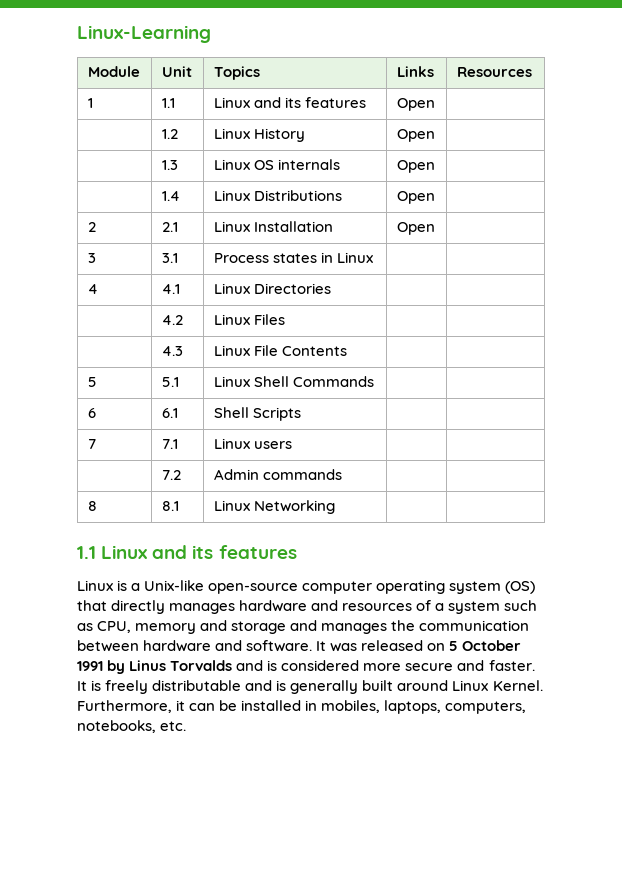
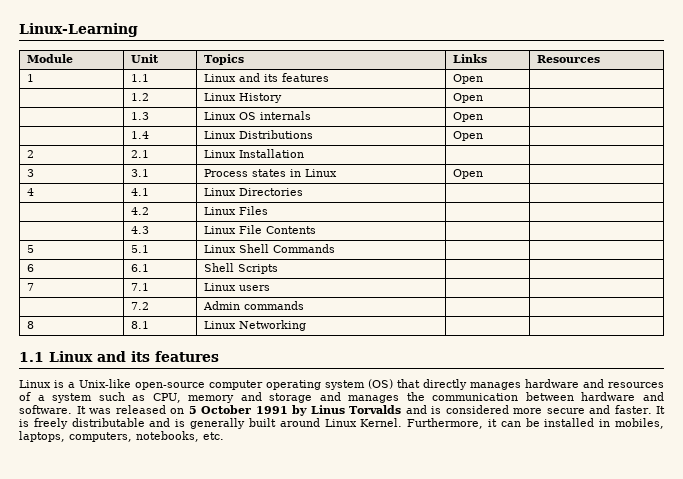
[396,222,435,235] Open -> (304, 153) none
(373, 257) none -> [452,169,483,179] Open

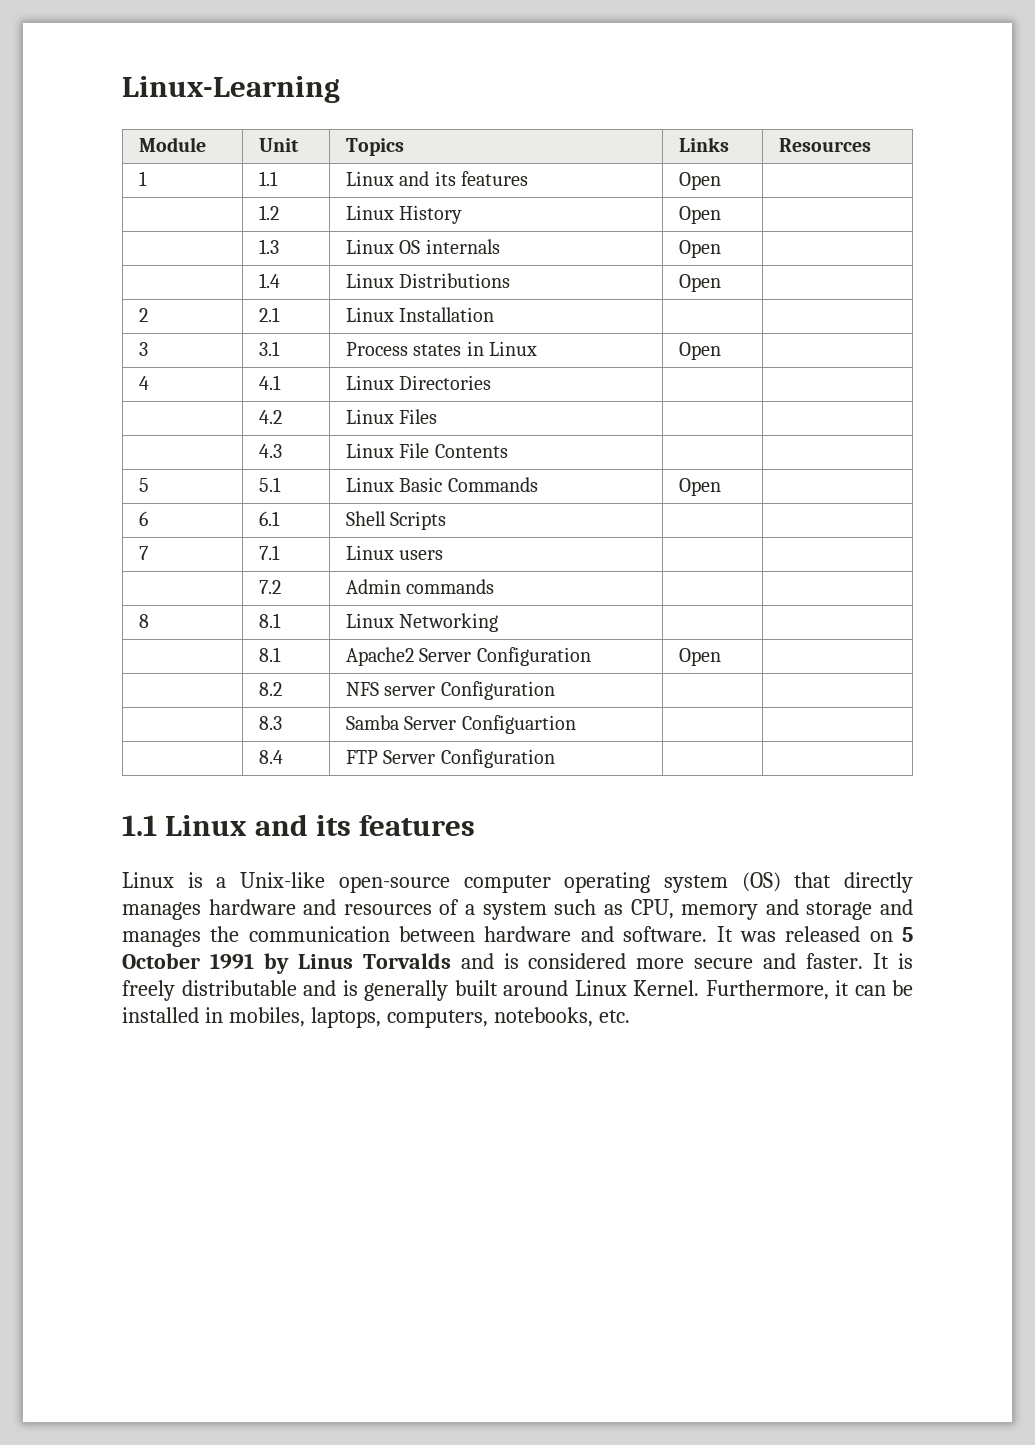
[238,244,269,253] Shell -> [399,477,443,492] Basic
(335, 248) none -> [678,478,721,496] Open
(306, 325) none -> [258,647,281,662] [345,647,591,666] [678,648,721,666] [258,682,282,696] [345,681,555,700] [258,716,282,730] [345,715,576,734] [258,750,283,764] [345,749,555,768] // | 8.1 | Apache2 Server Configuration | Open | // | 8.2 | NFS server Configuration | | // | 8.3 | Samba Server Configuartion | | // | 8.4 | FTP Server Configuration | |

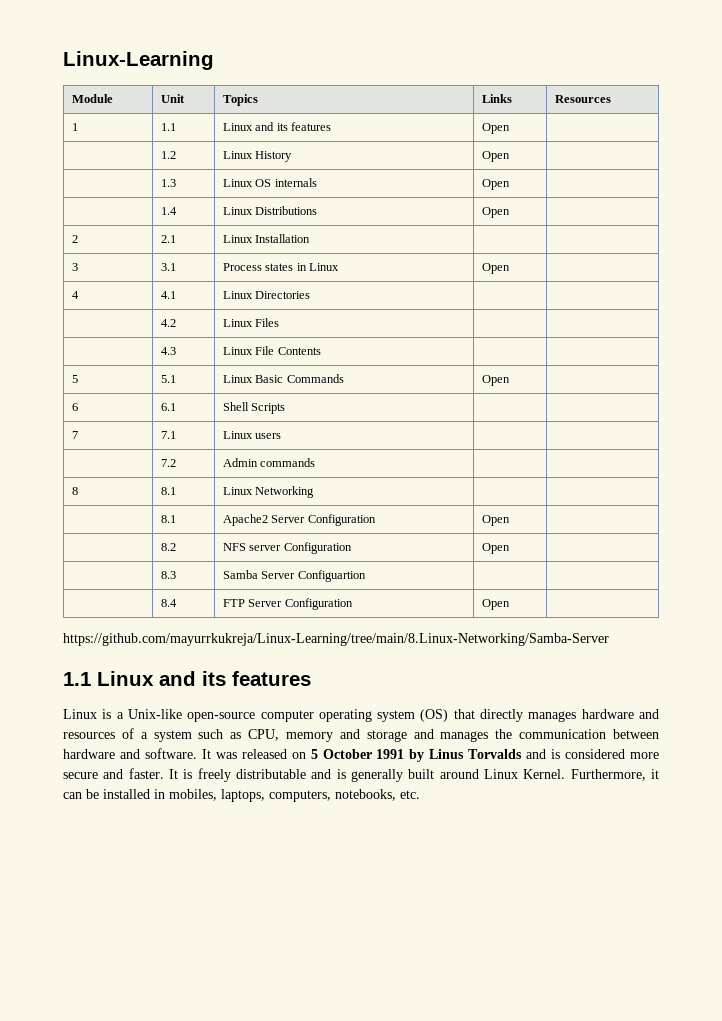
(555, 690) none -> [481,543,510,554] Open
(555, 758) | -> [481,599,510,610] [63,633,609,646] Open | // https://github.com/mayurrkukreja/Linux-Learning/tree/main/8.Linux-Networking/Samba-Server

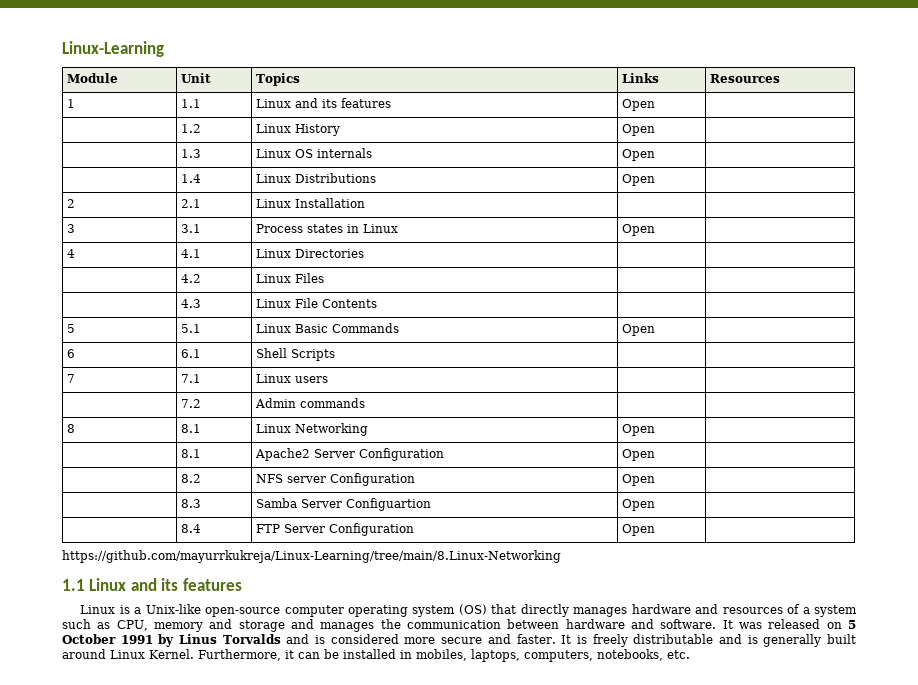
(315, 492) none -> [622,424,656,436] Open
(366, 576) none -> [622,499,656,511] Open
[63,633,609,646] https://github.com/mayurrkukreja/Linux-Learning/tree/main/8.Linux-Networking/Samba-Server -> [62,550,561,563] https://github.com/mayurrkukreja/Linux-Learning/tree/main/8.Linux-Networking

